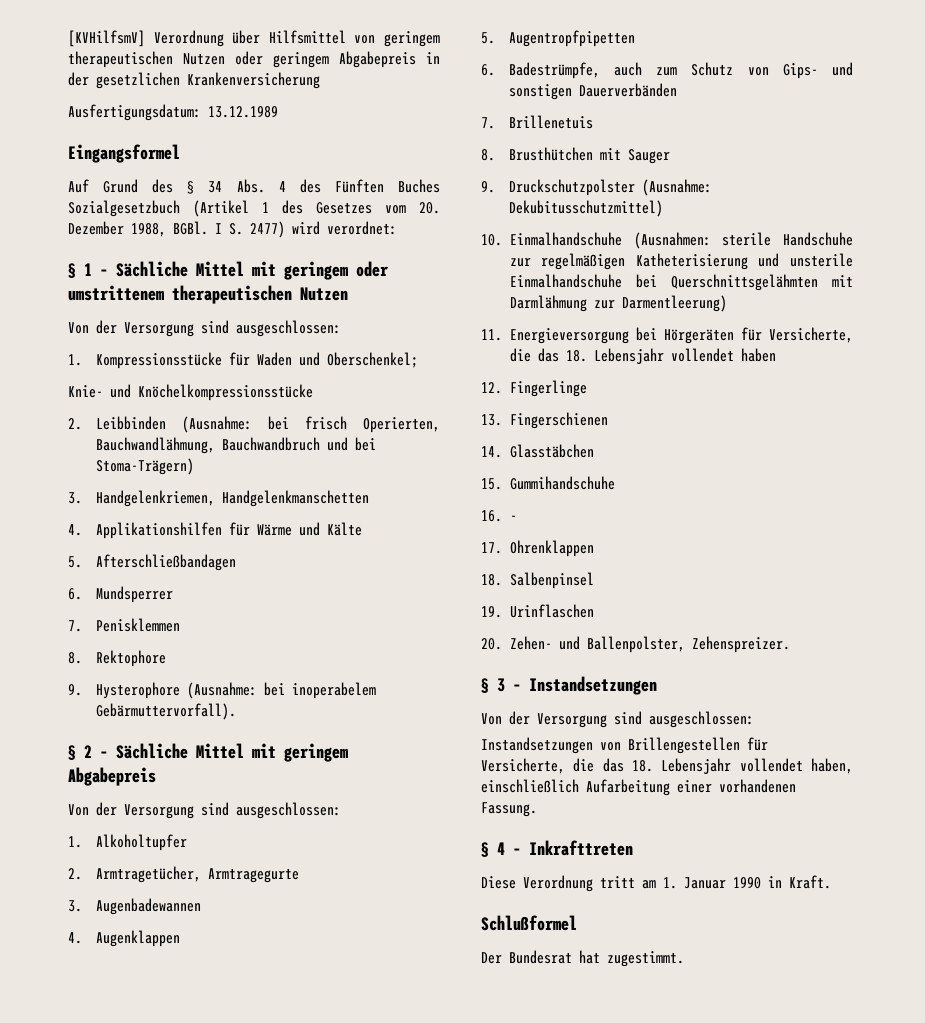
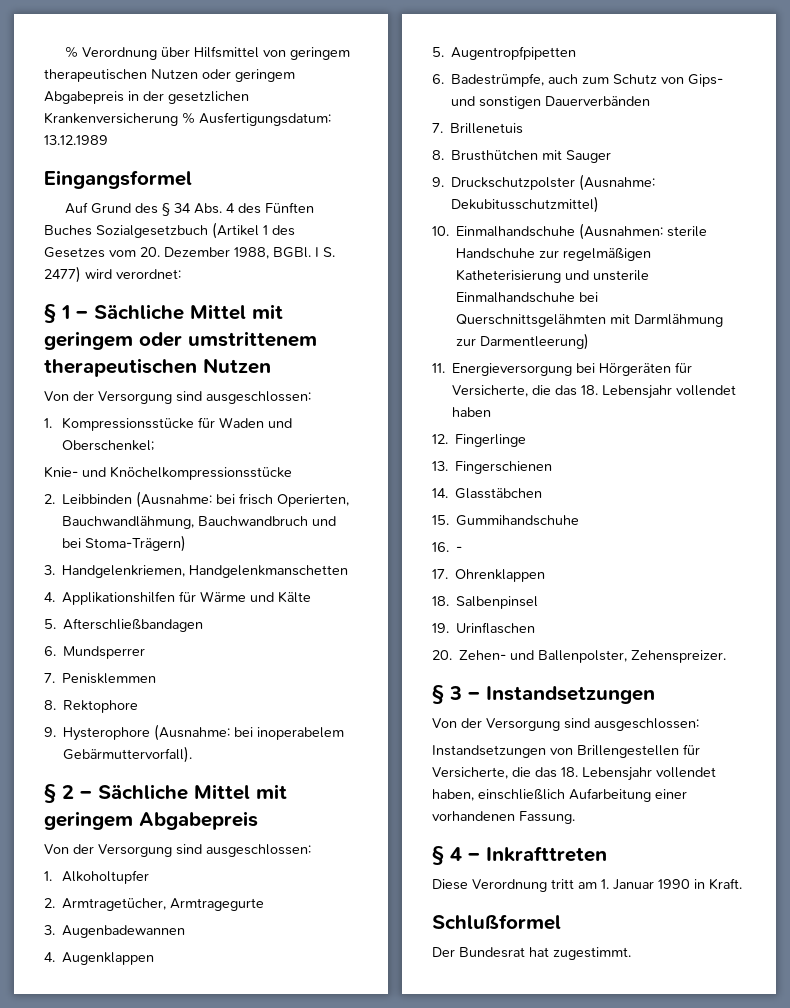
[68,30,145,47] [KVHilfsmV] -> [64,46,78,58] %
(320, 80) // -> [182,112,195,124] %

